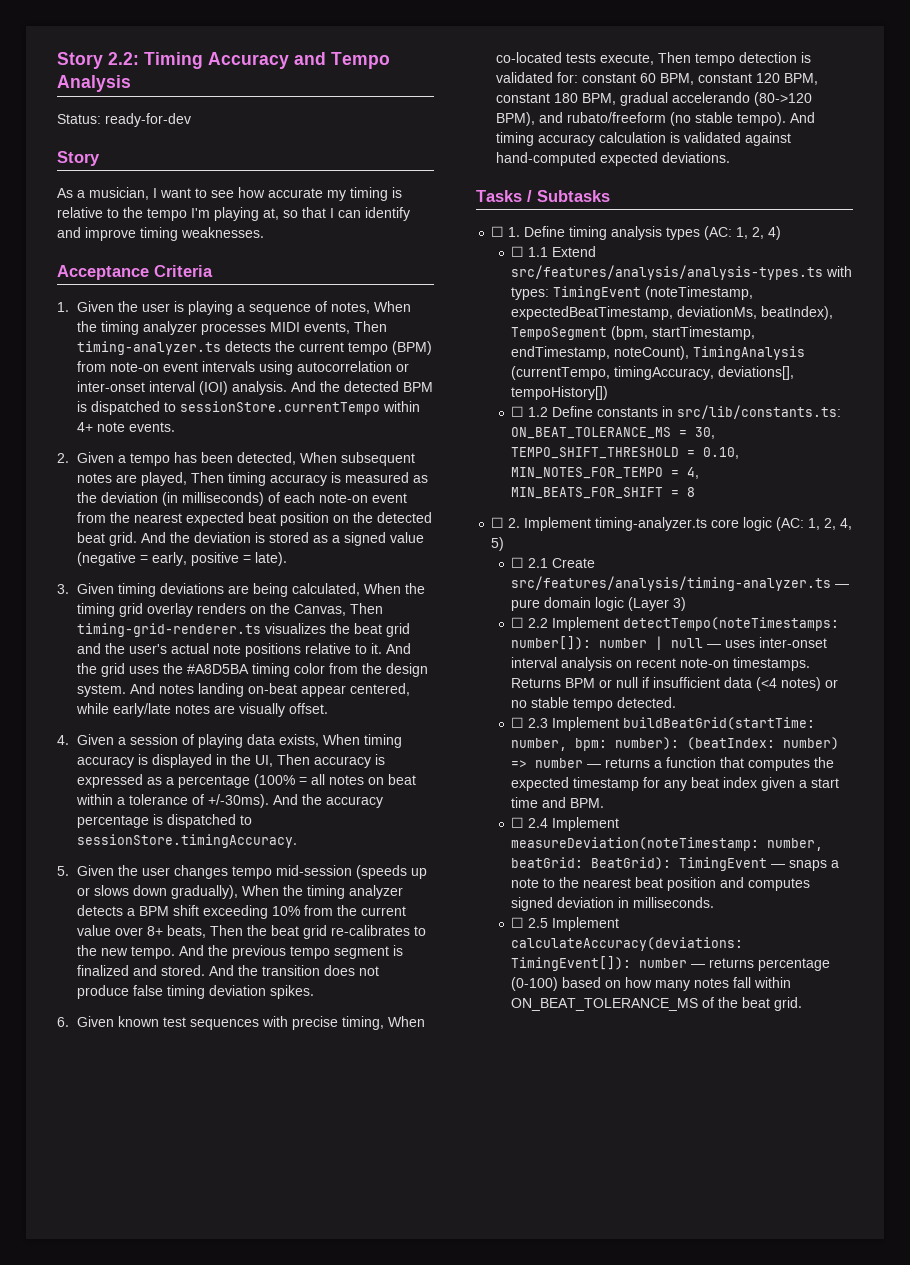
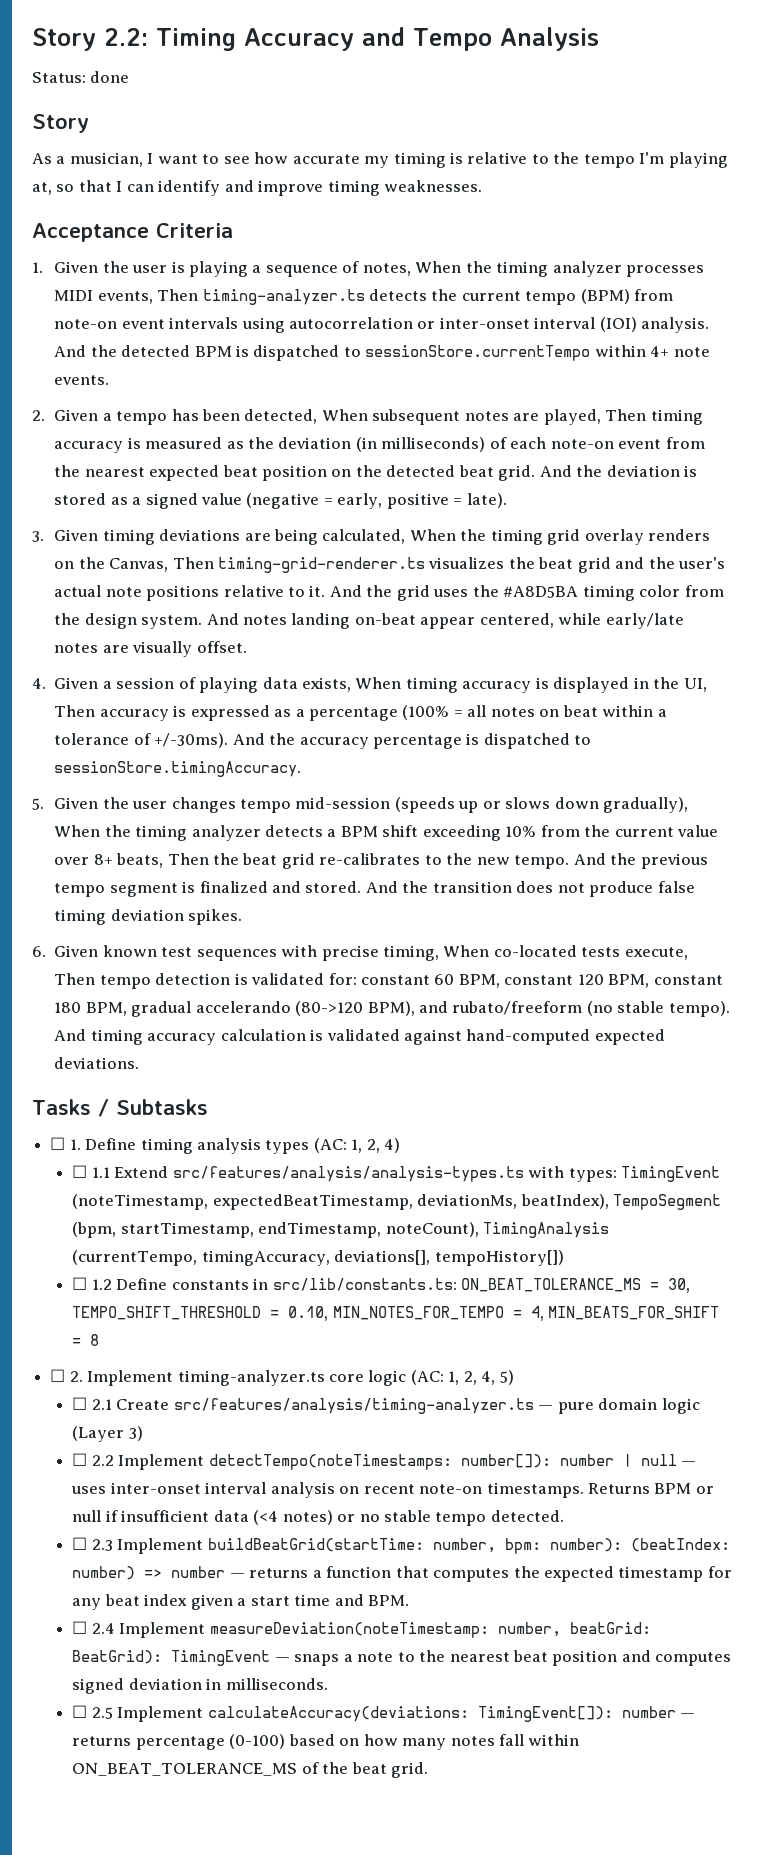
[105,113,191,127] ready-for-dev -> [90,71,130,83] done

